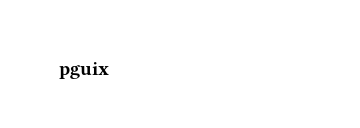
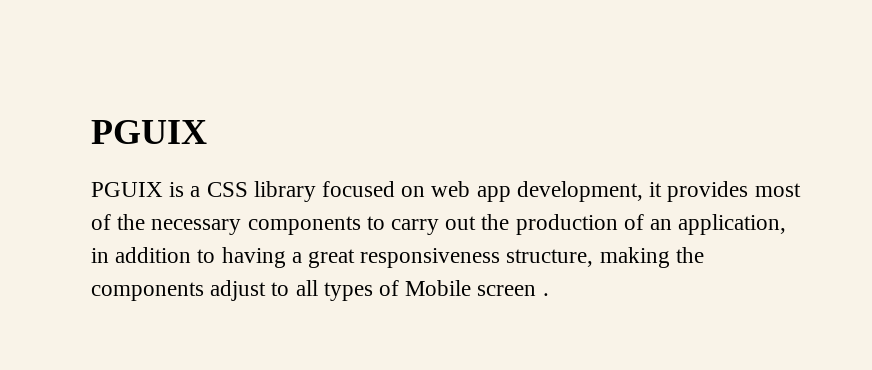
[59,62,109,79] pguix -> [91,120,207,144] [91,181,801,202] [91,214,787,235] [91,247,704,268] [91,280,549,301] PGUIX // PGUIX is a CSS library focused on web app development, it provides most of the necessary components to carry out the production of an application, in addition to having a great responsiveness structure, making the components adjust to all types of Mobile screen .

